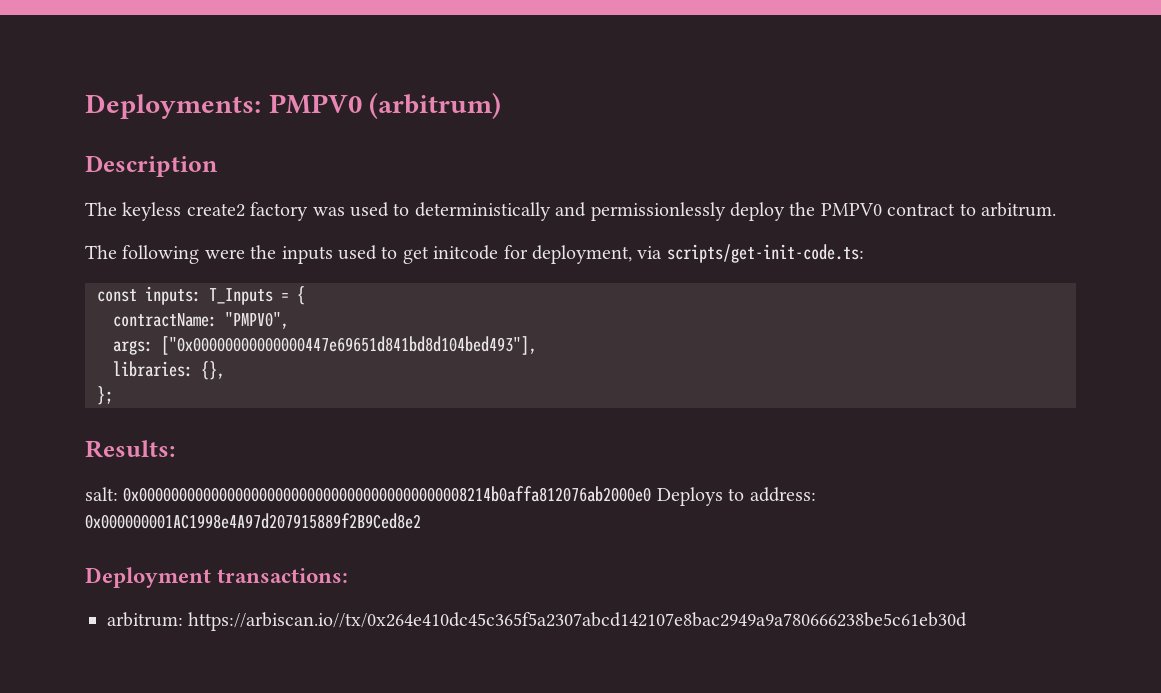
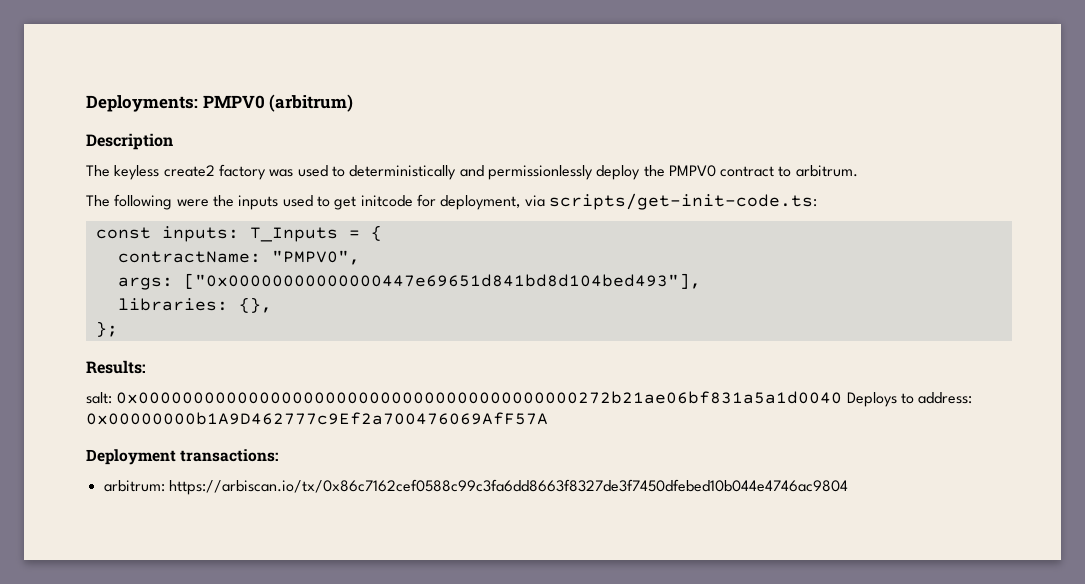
[123,486,652,502] 0x00000000000000000000000000000000000000008214b0affa812076ab2000e0 -> [116,391,843,404] 0x0000000000000000000000000000000000000000272b21ae06bf831a5a1d0040
[85,513,421,529] 0x000000001AC1998e4A97d207915889f2B9Ced8e2 -> [86,412,548,425] 0x00000000b1A9D462777c9Ef2a700476069AfF57A
[188,612,968,631] https://arbiscan.io//tx/0x264e410dc45c365f5a2307abcd142107e8bac2949a9a780666238be5c61eb30d -> [168,479,848,495] https://arbiscan.io/tx/0x86c7162cef0588c99c3fa6dd8663f8327de3f7450dfebed10b044e4746ac9804

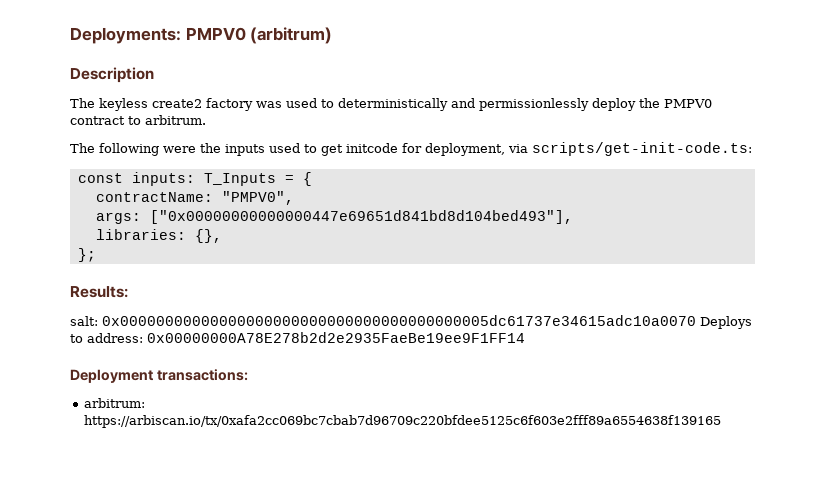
[116,391,843,404] 0x0000000000000000000000000000000000000000272b21ae06bf831a5a1d0040 -> [102,315,696,326] 0x00000000000000000000000000000000000000005dc61737e34615adc10a0070
[86,412,548,425] 0x00000000b1A9D462777c9Ef2a700476069AfF57A -> [147,332,525,343] 0x00000000A78E278b2d2e2935FaeBe19ee9F1FF14
[168,479,848,495] https://arbiscan.io/tx/0x86c7162cef0588c99c3fa6dd8663f8327de3f7450dfebed10b044e4746ac9804 -> [84,415,722,428] https://arbiscan.io/tx/0xafa2cc069bc7cbab7d96709c220bfdee5125c6f603e2fff89a6554638f139165

